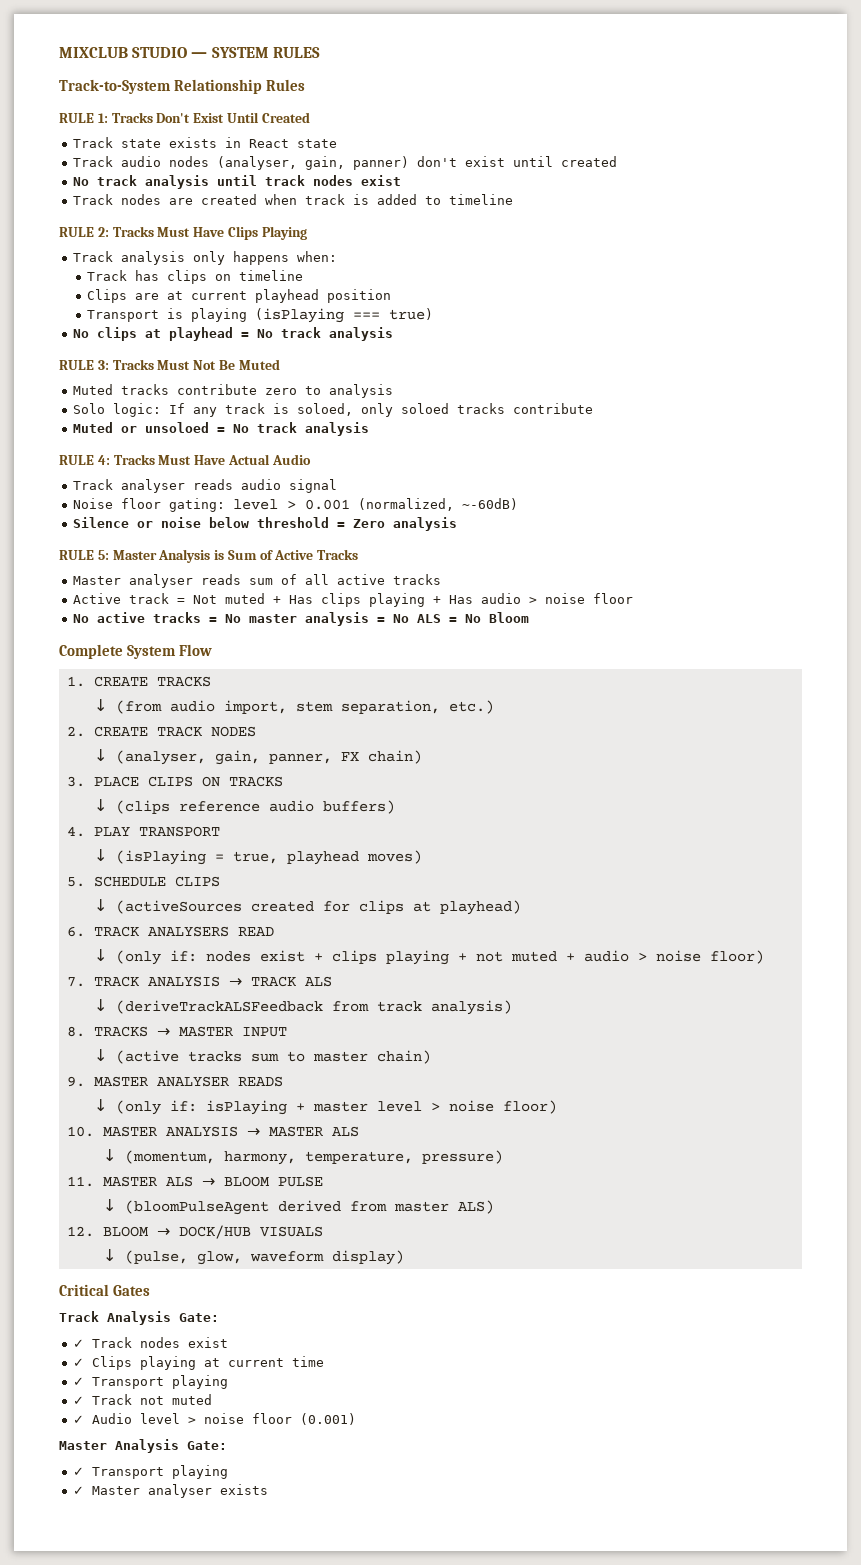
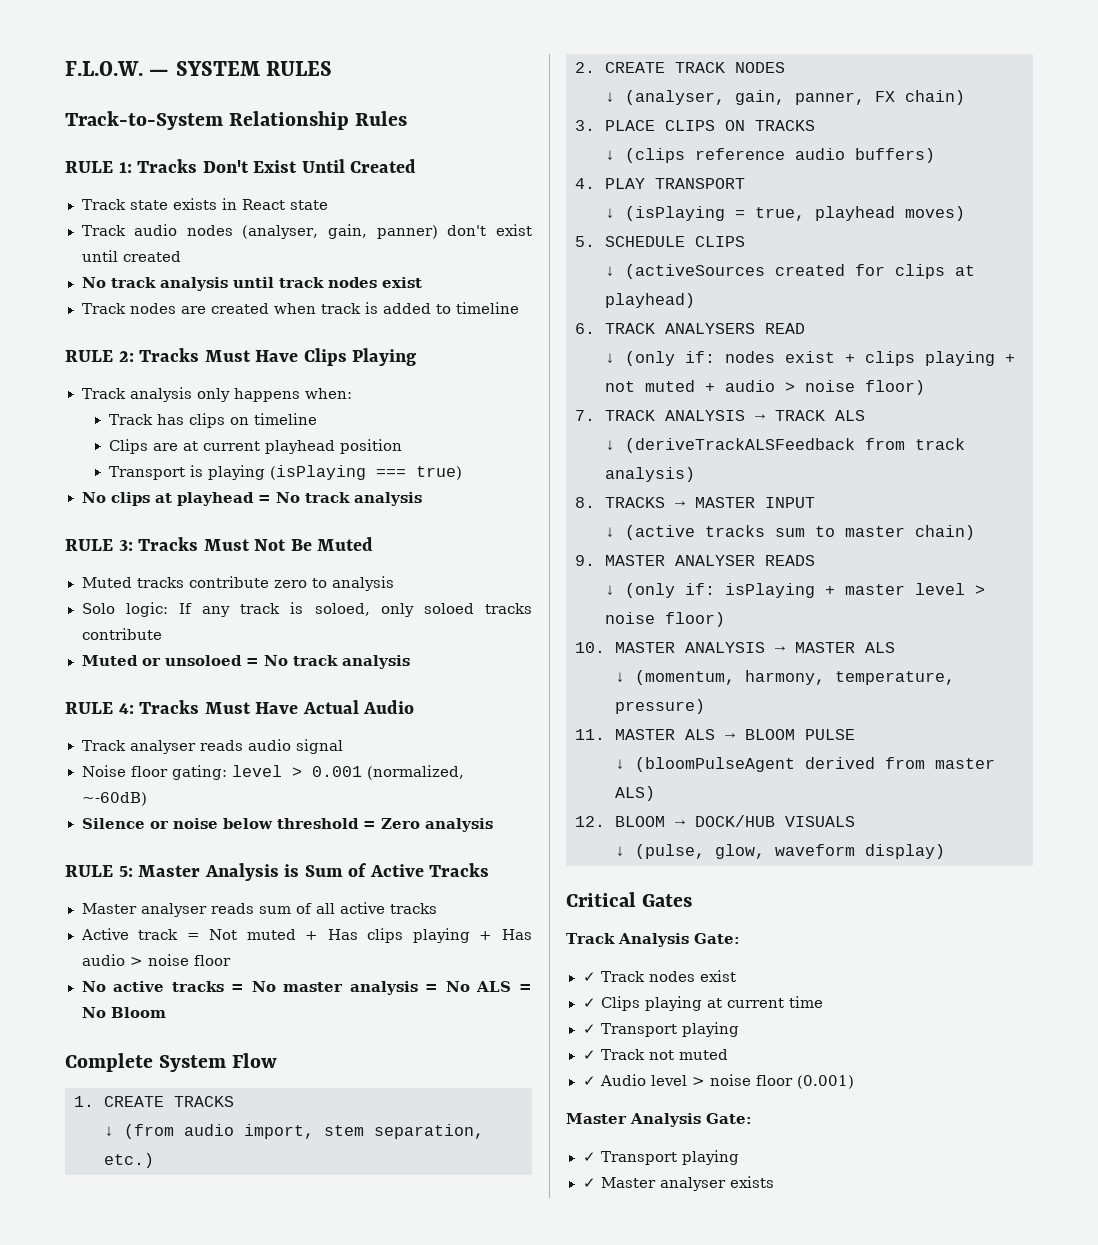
[59,47,188,58] MIXCLUB STUDIO -> [65,61,143,76] F.L.O.W.

